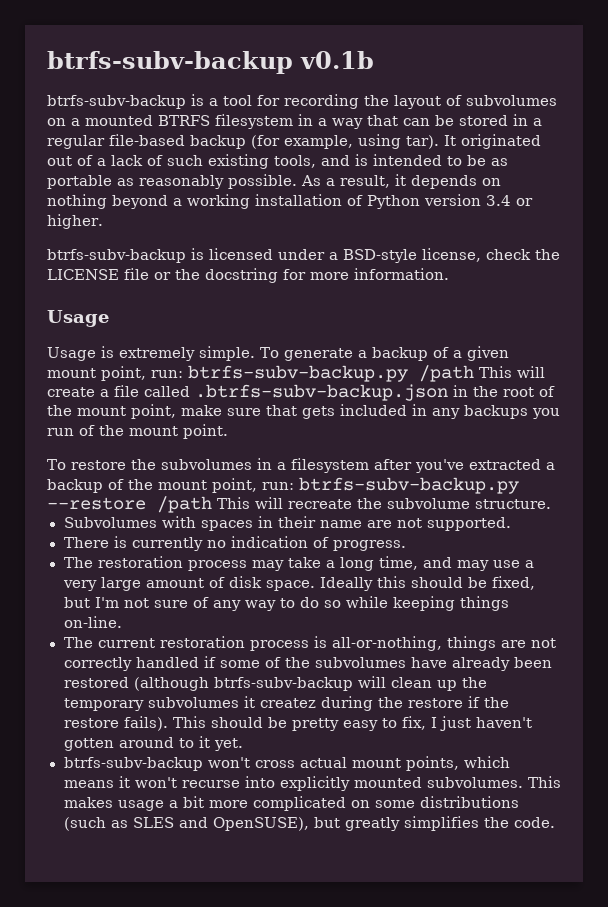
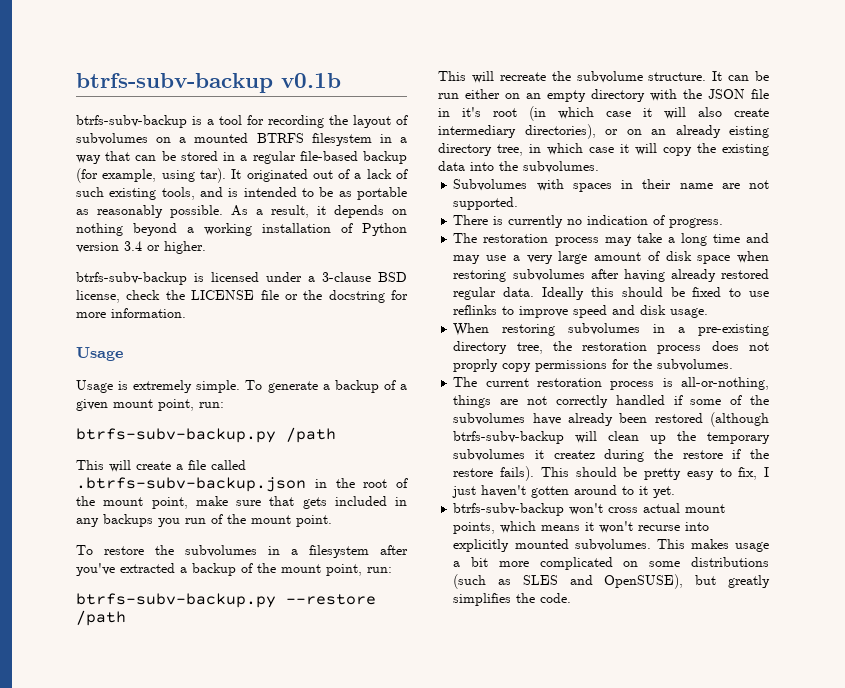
[343,249,417,263] BSD-style -> [322,272,407,282] 3-clause BSD
(183, 374) none -> (224, 405) //
(474, 373) none -> (336, 435) //
(294, 486) none -> (392, 570) //
(212, 504) none -> (126, 618) //
(551, 504) none -> [712,71,769,81] [438,89,769,102] [438,106,769,121] [438,124,769,139] [438,143,769,156] [438,161,599,173] It can be run either on an empty directory with the JSON file in it's root (in which case it will also create intermediary directories), or on an already eisting directory tree, in which case it will copy the existing data into the subvolumes.
[378,556,418,570] time, -> [712,234,740,243] time
[265,576,535,591] [63,596,509,611] [63,616,122,628] space. Ideally this should be fixed, but I'm not sure of any way to do so while keeping things on-line. -> [697,251,769,264] [453,269,769,282] [453,287,769,300] [453,305,709,318] [453,323,769,336] [453,341,769,354] [453,359,734,372] space when restoring subvolumes after having already restored regular data. Ideally this should be fixed to use reflinks to improve speed and disk usage. // When restoring subvolumes in a pre-existing directory tree, the restoration process does not proprly copy permissions for the subvolumes.

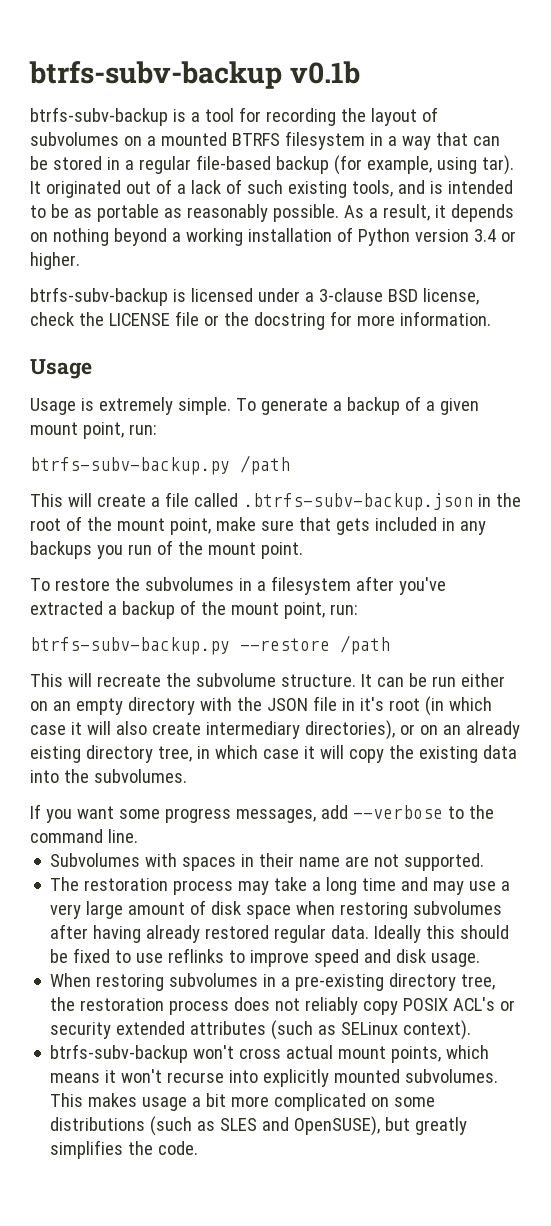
(599, 167) none -> [30,804,494,823] [30,829,138,843] // If you want some progress messages, add --verbose to the command line.
[453,215,724,228] // There is currently no indication of progress. -> (485, 862) none
[453,359,734,372] [453,377,769,390] [453,395,769,408] [453,412,769,427] [453,431,770,444] [453,449,769,462] [453,466,770,481] [452,485,676,498] proprly copy permissions for the subvolumes. // The current restoration process is all-or-nothing, things are not correctly handled if some of the subvolumes have already been restored (although btrfs-subv-backup will clean up the temporary subvolumes it createz during the restore if the restore fails). This should be pretty easy to fix, I just haven't gotten around to it yet. -> [305,997,516,1015] [50,1020,472,1040] reliably copy POSIX ACL's or security extended attributes (such as SELinux context).

